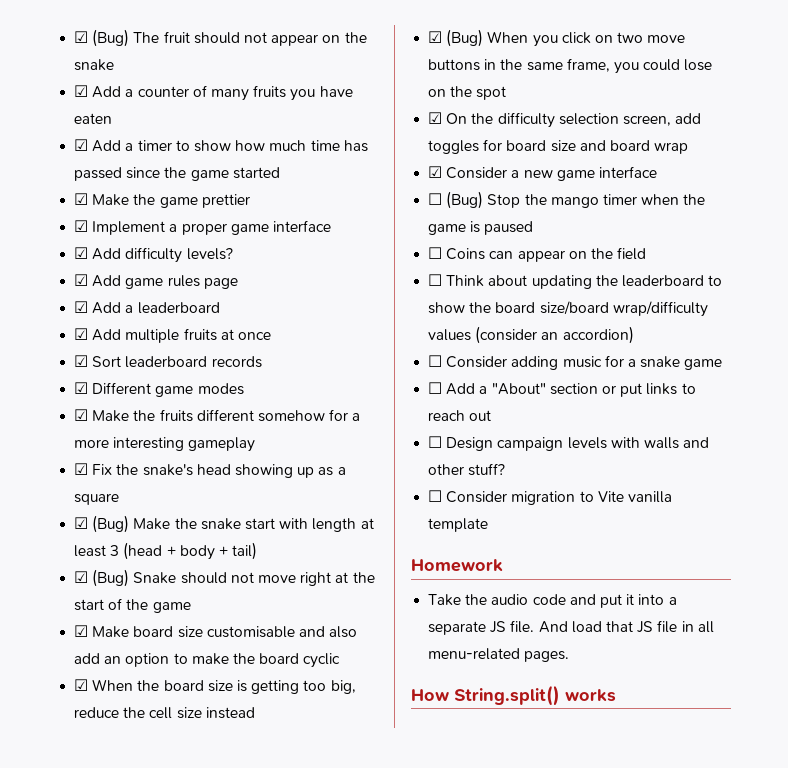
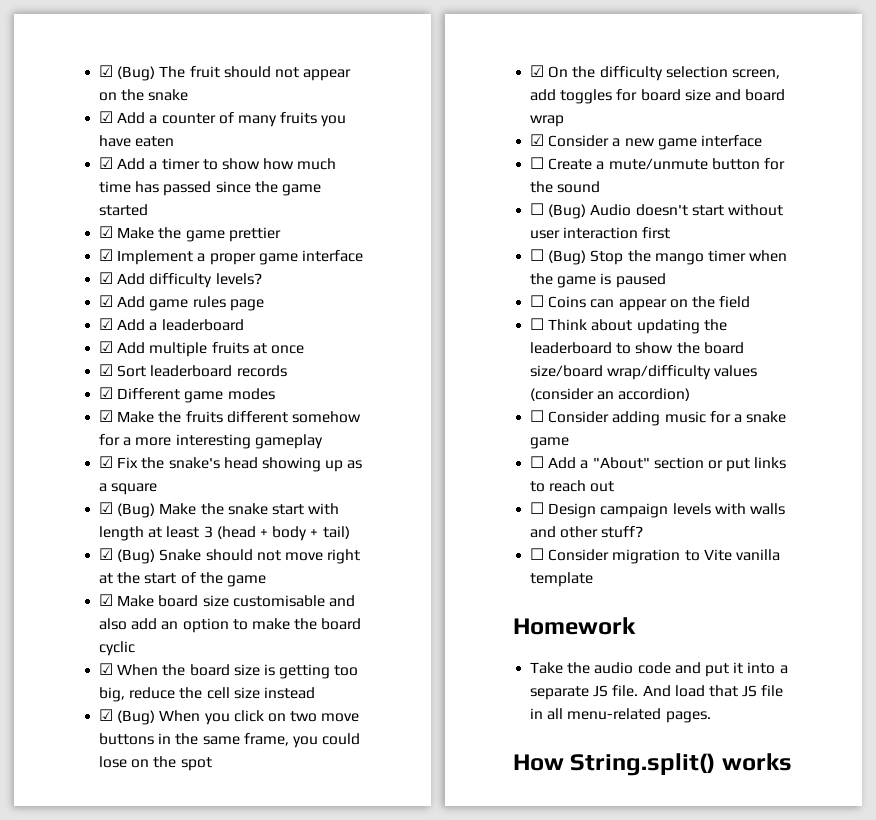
(657, 172) none -> [530,157,785,170] [530,181,601,193] [530,203,783,219] [530,227,671,239] // ☐ Create a mute/unmute button for the sound // ☐ (Bug) Audio doesn't start without user interaction first

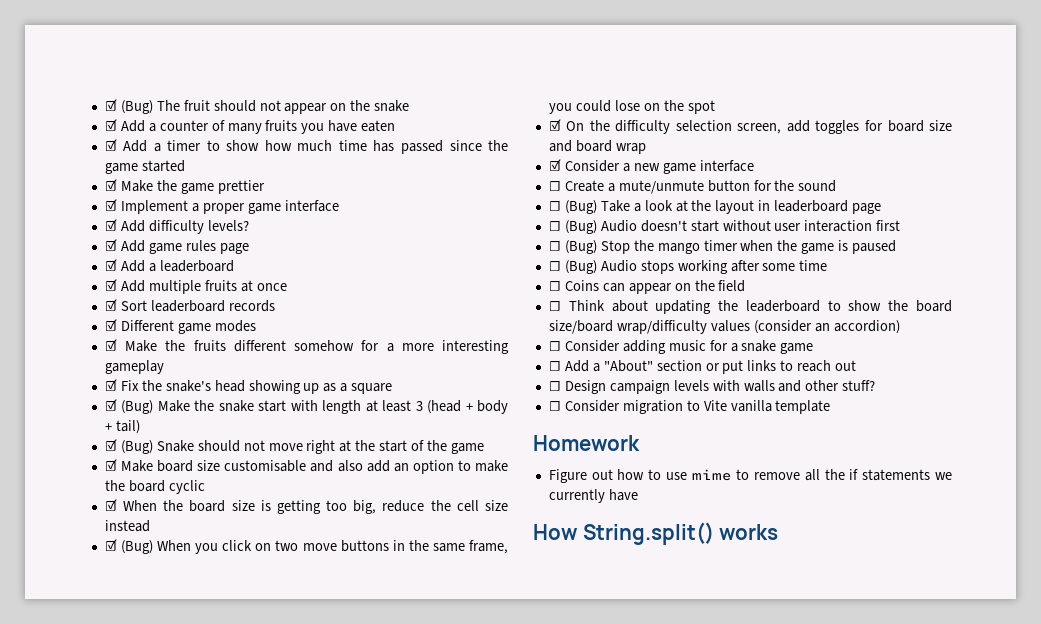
(601, 187) none -> [548,200,882,214] // ☐ (Bug) Take a look at the layout in leaderboard page
(666, 280) none -> [548,260,828,274] // ☐ (Bug) Audio stops working after some time
[530,662,788,677] [530,685,784,700] [530,708,711,723] Take the audio code and put it into a separate JS file. And load that JS file in all menu-related pages. -> [548,469,952,483] [548,489,638,503] Figure out how to use mime to remove all the if statements we currently have

